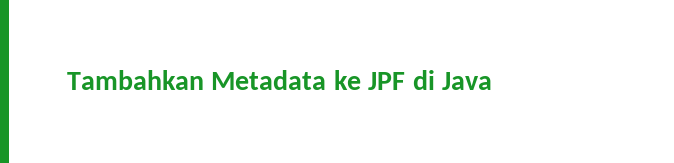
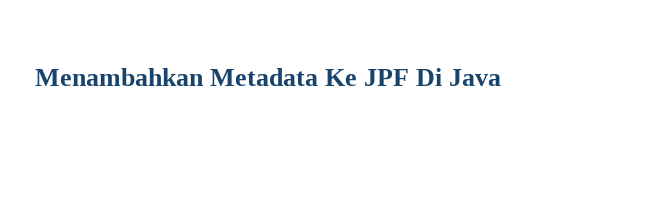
[67,70,435,90] Tambahkan Metadata ke JPF di -> [35,68,443,86] Menambahkan Metadata Ke JPF Di

